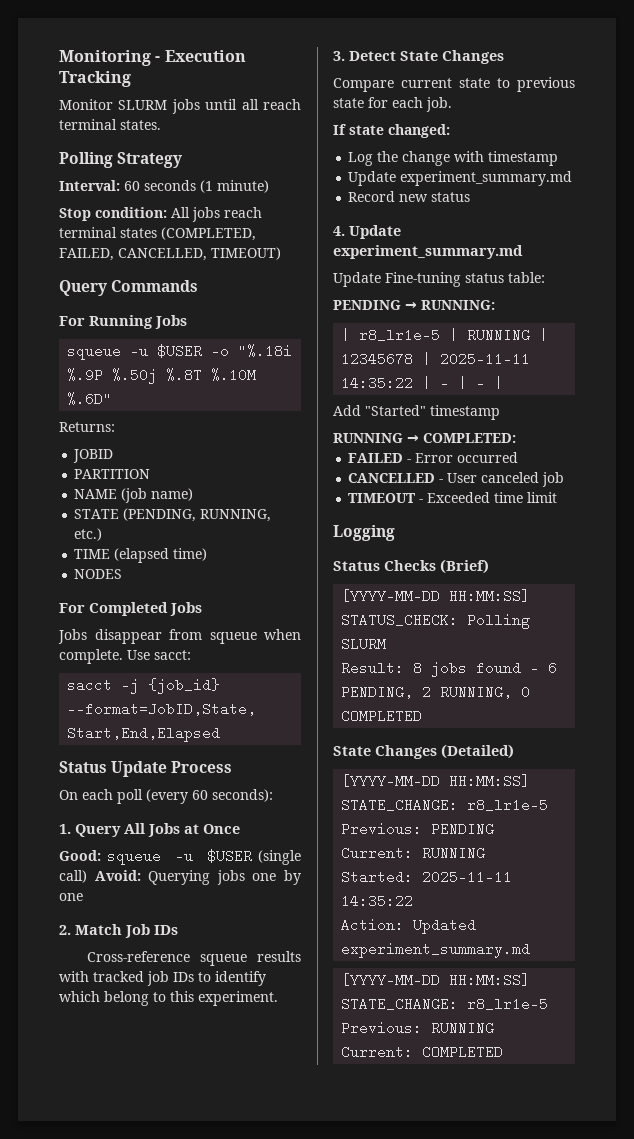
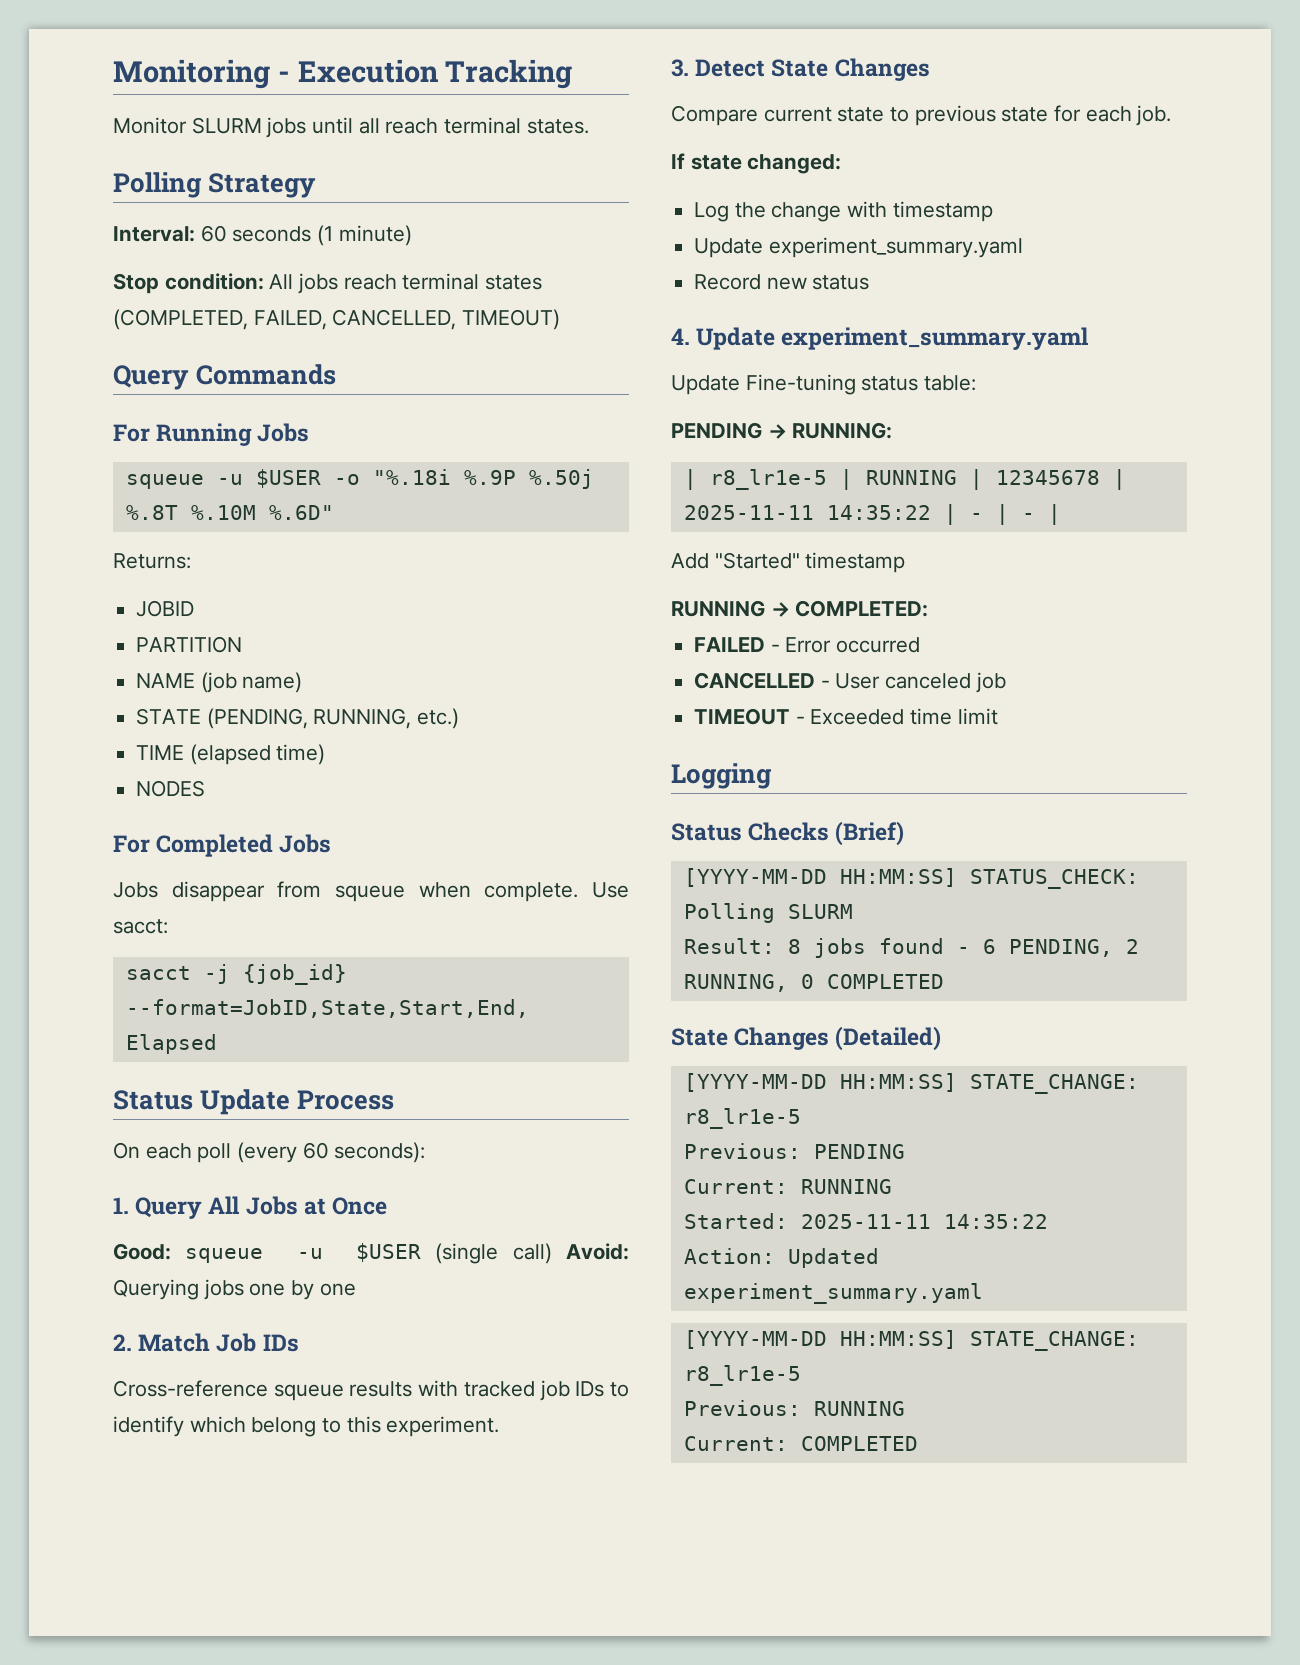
[400,171,573,186] experiment_summary.md -> [768,237,1023,258] experiment_summary.yaml
[333,245,523,259] experiment_summary.md -> [781,327,1089,350] experiment_summary.yaml
[341,942,531,958] experiment_summary.md -> [683,1283,983,1304] experiment_summary.yaml

